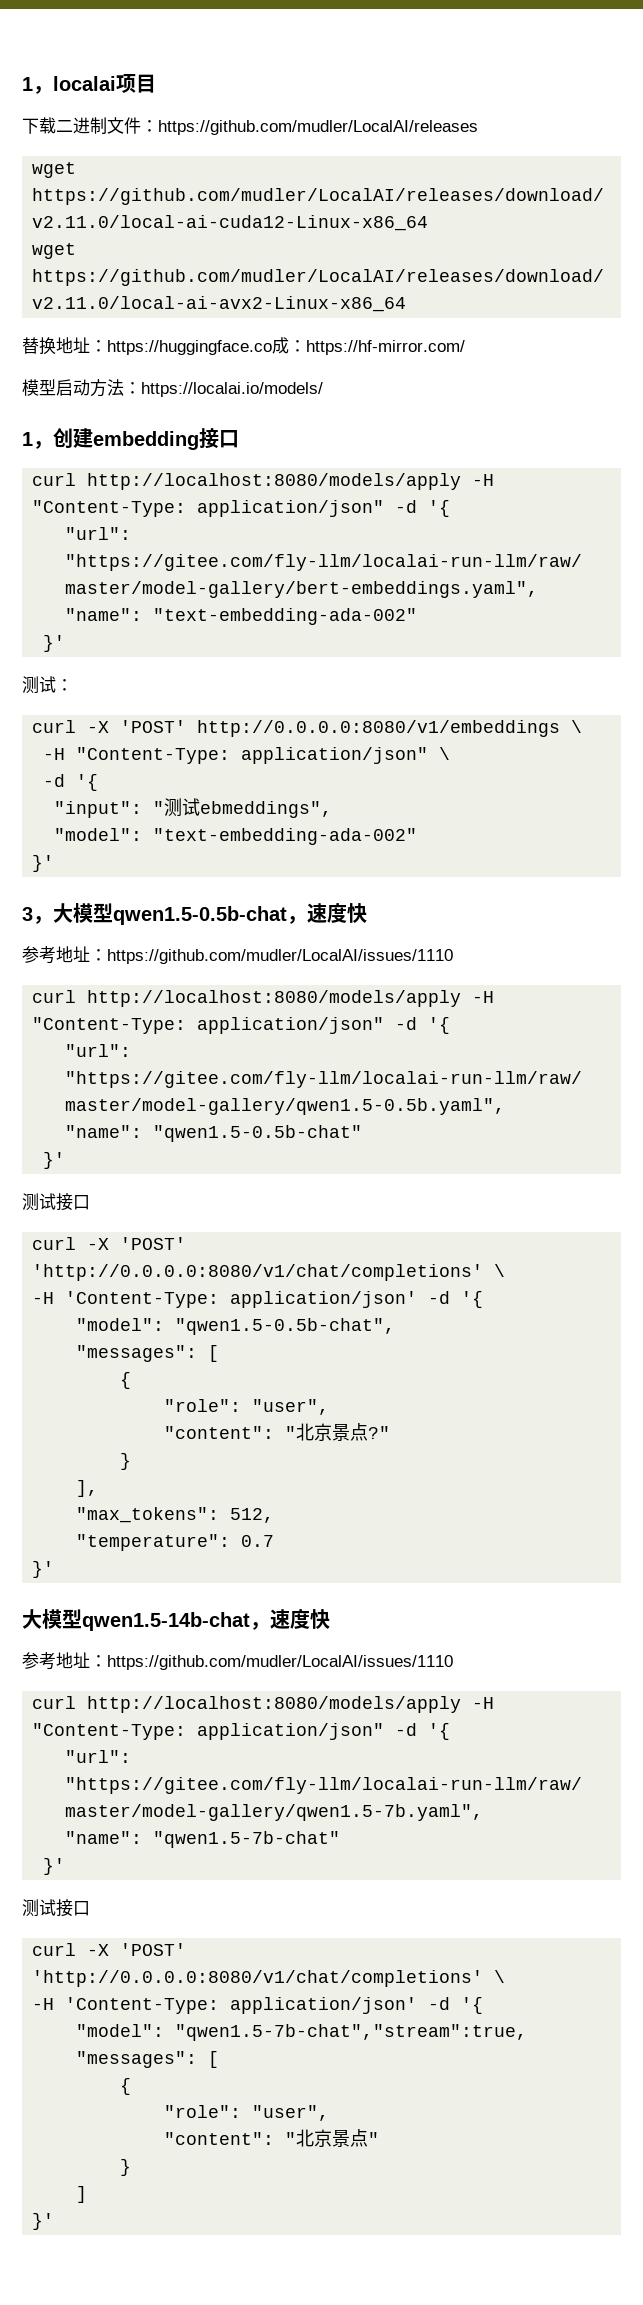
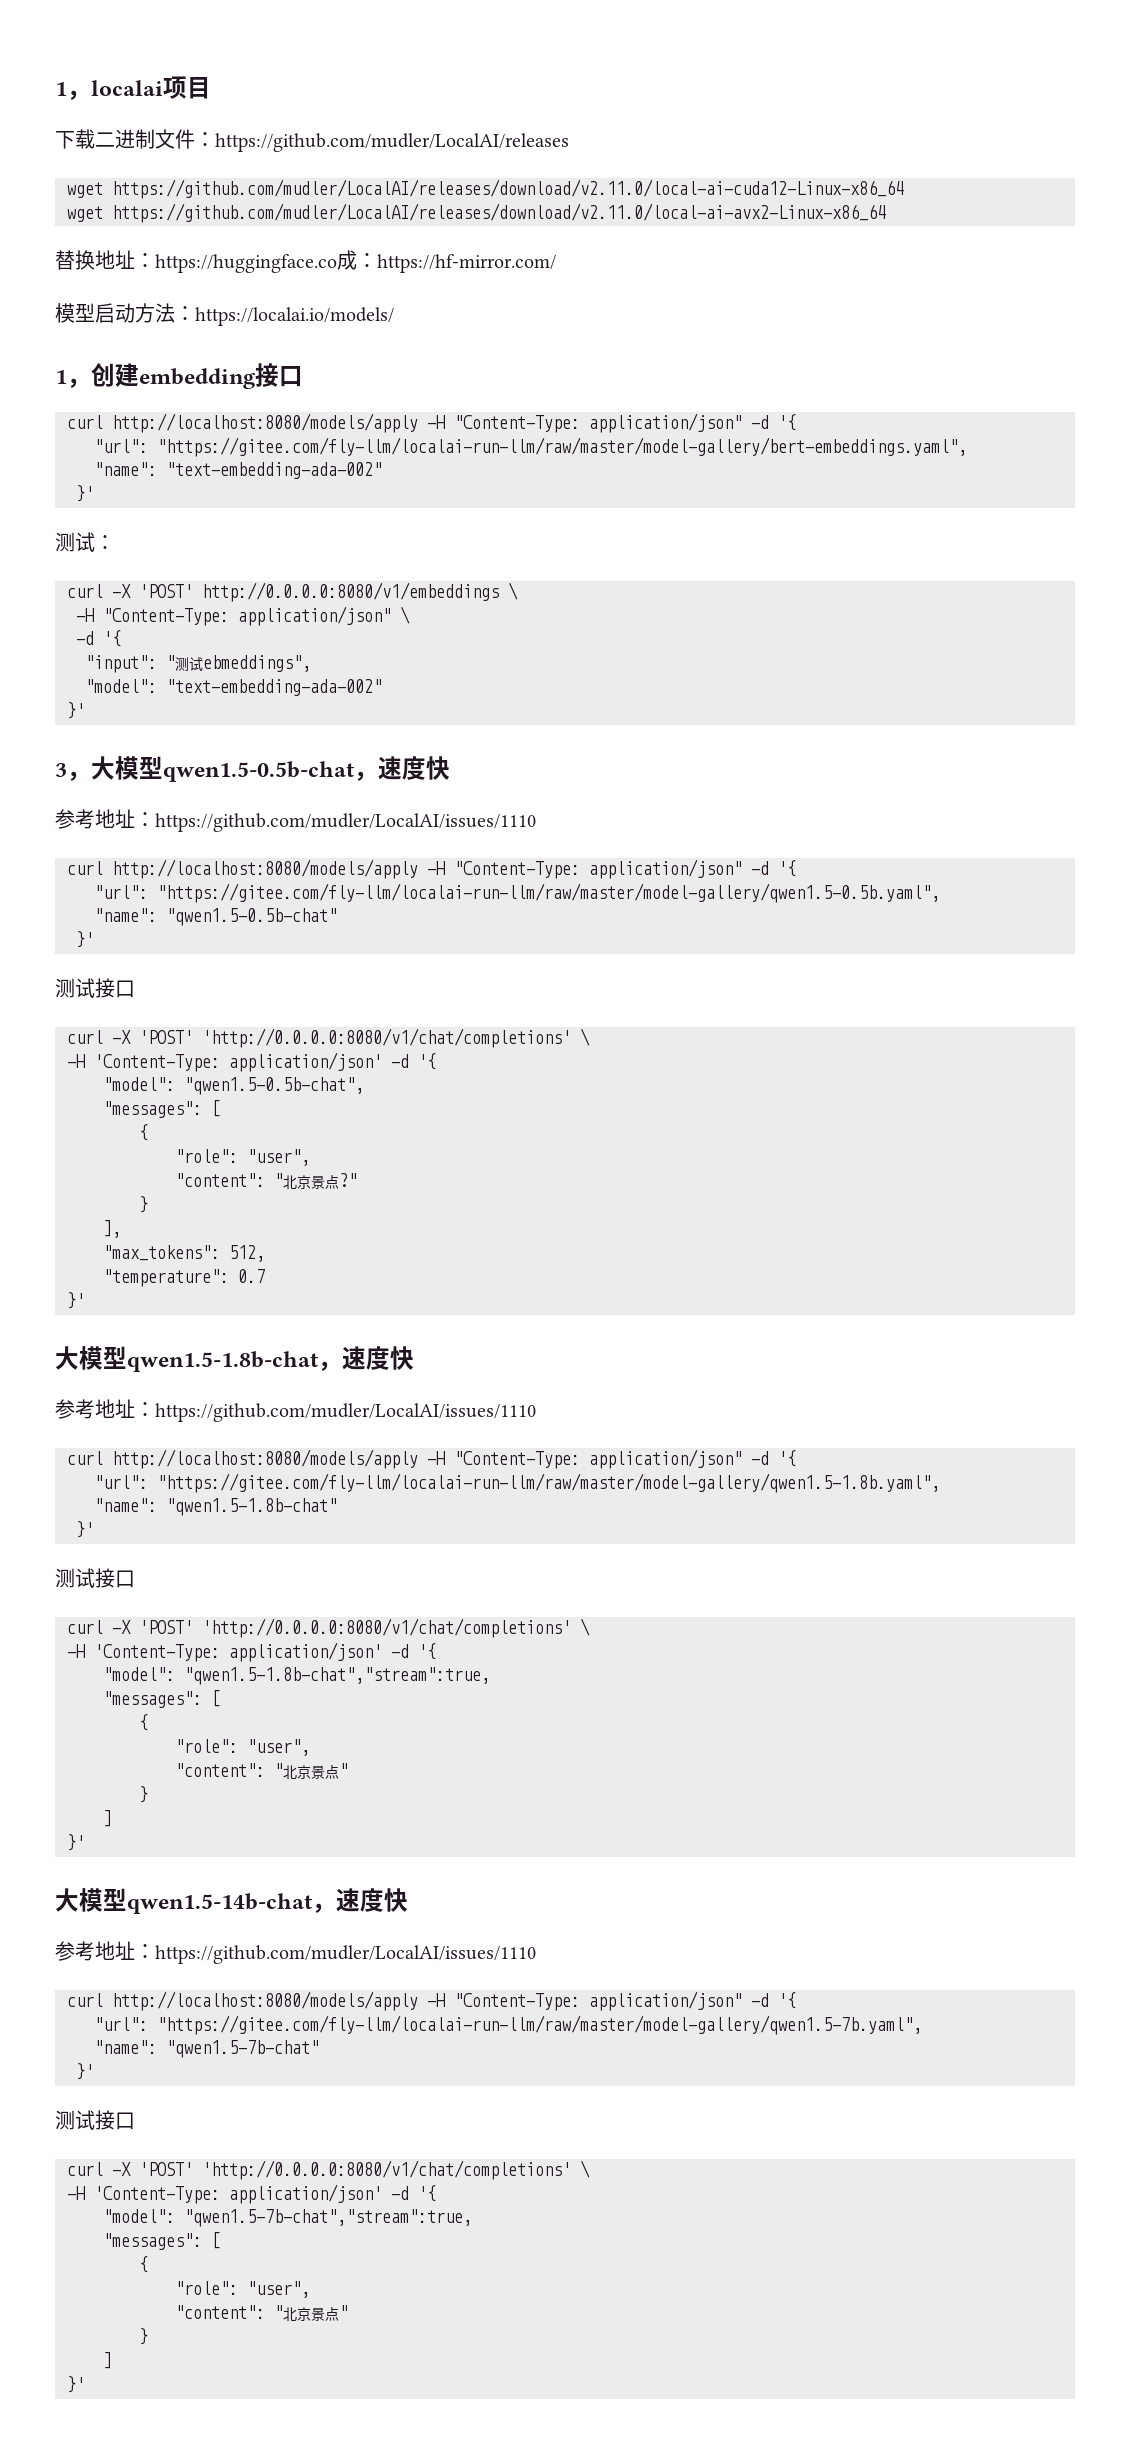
(55, 1569) none -> [55,1346,414,1372] [55,1399,536,1422] [67,1449,796,1469] [94,1473,940,1493] [94,1498,337,1516] [76,1521,94,1538] [55,1568,135,1588] [67,1618,590,1638] [67,1642,436,1662] [103,1667,490,1685] [103,1690,220,1708] [139,1714,148,1731] [175,1739,310,1756] [175,1763,348,1780] [139,1786,148,1803] [103,1810,112,1827] [67,1834,85,1851] // 大模型qwen1.5-1.8b-chat，速度快 // 参考地址：https://github.com/mudler/LocalAI/issues/1110 // curl http://localhost:8080/models/apply -H "Content-Type: application/json" -d '{ // "url": "https://gitee.com/fly-llm/localai-run-llm/raw/master/model-gallery/qwen1.5-1.8b.yaml", // "name": "qwen1.5-1.8b-chat" // }' // 测试接口 // curl -X 'POST' 'http://0.0.0.0:8080/v1/chat/completions' \ // -H 'Content-Type: application/json' -d '{ // "model": "qwen1.5-1.8b-chat","stream":true, // "messages": [ // { // "role": "user", // "content": "北京景点" // } // ] // }'

